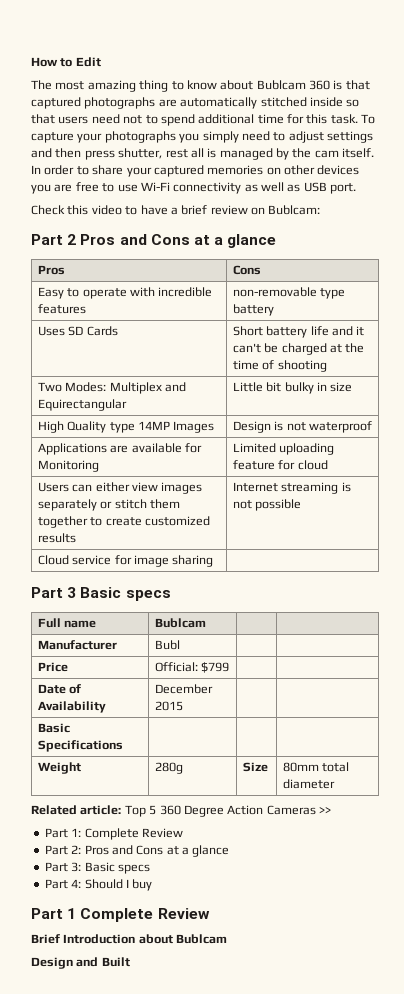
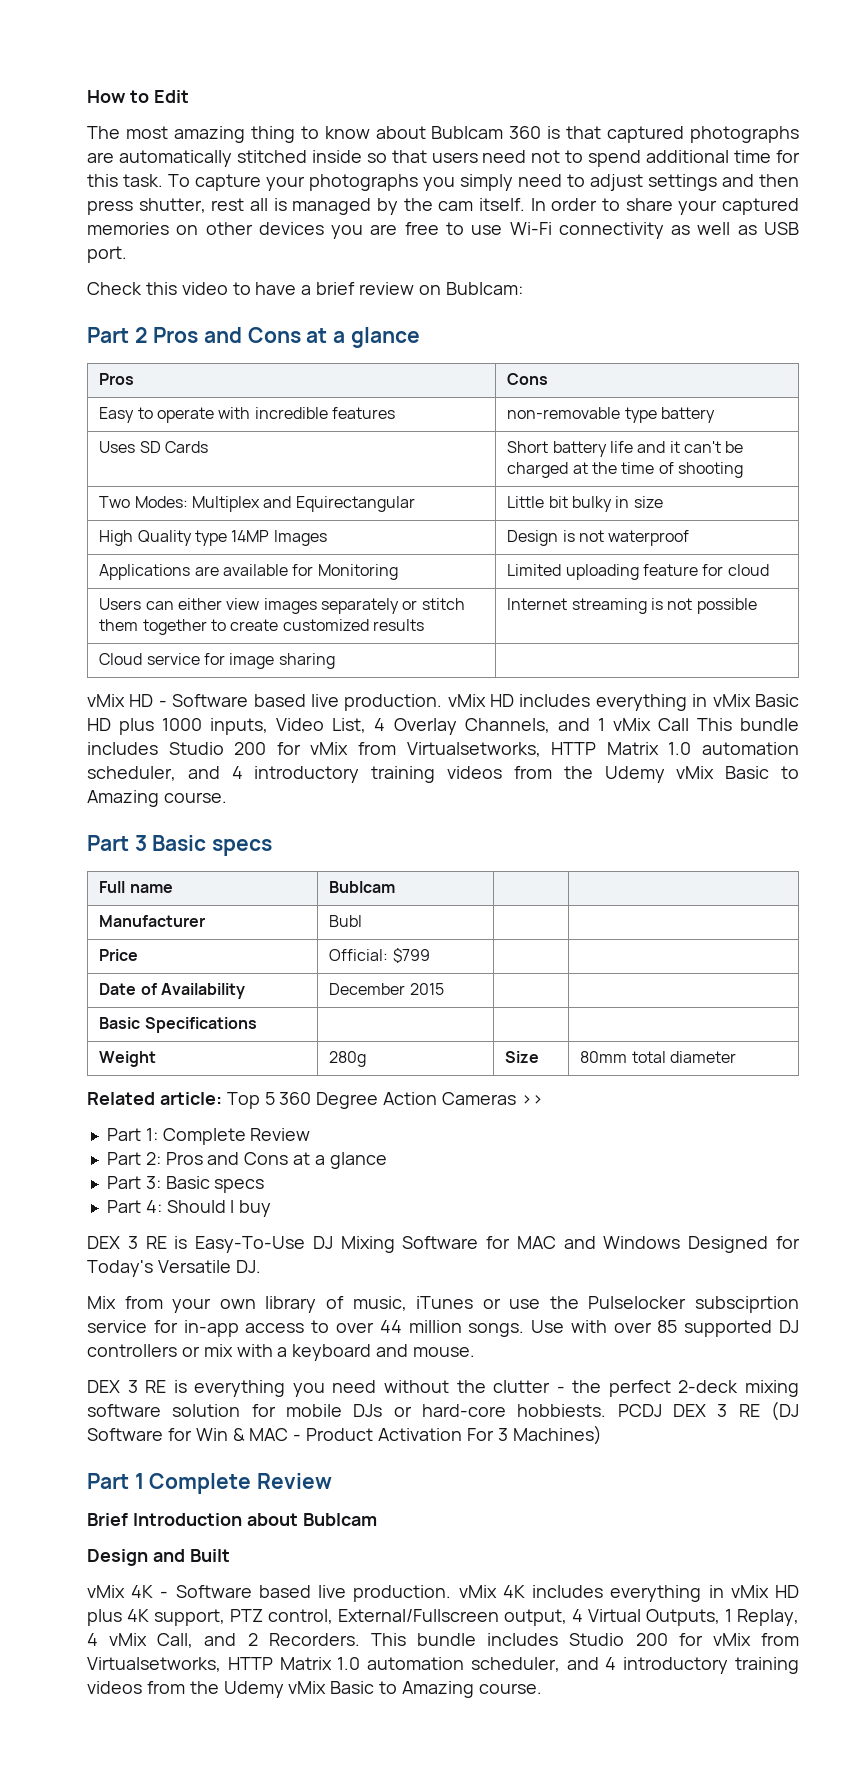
(214, 561) none -> [87,694,800,711] [87,718,799,735] [87,742,800,757] [87,766,800,783] [87,790,227,807] // vMix HD - Software based live production. vMix HD includes everything in vMix Basic HD plus 1000 inputs, Video List, 4 Overlay Channels, and 1 vMix Call This bundle includes Studio 200 for vMix from Virtualsetworks, HTTP Matrix 1.0 automation scheduler, and 4 introductory training videos from the Udemy vMix Basic to Amazing course.
(153, 885) none -> [87,1236,800,1253] [87,1260,261,1277] [87,1296,799,1313] [87,1320,800,1337] [87,1344,476,1361] [87,1380,799,1397] [87,1401,800,1421] [87,1425,602,1445] // DEX 3 RE is Easy-To-Use DJ Mixing Software for MAC and Windows Designed for Today's Versatile DJ. // Mix from your own library of music, iTunes or use the Pulselocker subsciprtion service for in-app access to over 44 million songs. Use with over 85 supported DJ controllers or mix with a keyboard and mouse. // DEX 3 RE is everything you need without the clutter - the perfect 2-deck mixing software solution for mobile DJs or hard-core hobbiests. PCDJ DEX 3 RE (DJ Software for Win & MAC - Product Activation For 3 Machines)
(130, 962) none -> [87,1585,800,1602] [87,1609,799,1626] [87,1633,800,1648] [87,1657,800,1674] [87,1681,542,1698] // vMix 4K - Software based live production. vMix 4K includes everything in vMix HD plus 4K support, PTZ control, External/Fullscreen output, 4 Virtual Outputs, 1 Replay, 4 vMix Call, and 2 Recorders. This bundle includes Studio 200 for vMix from Virtualsetworks, HTTP Matrix 1.0 automation scheduler, and 4 introductory training videos from the Udemy vMix Basic to Amazing course.

